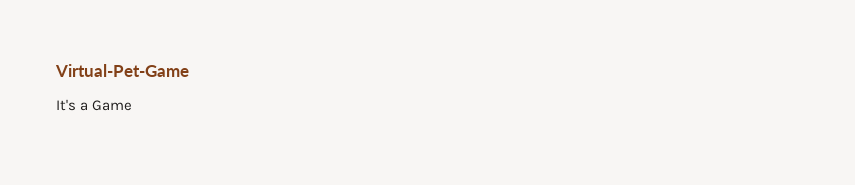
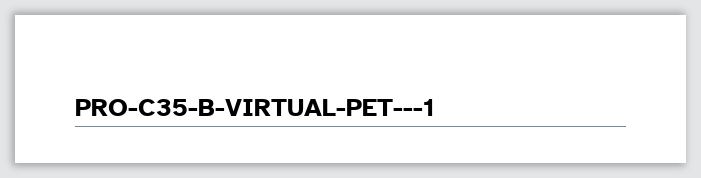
[55,64,189,77] [56,99,133,111] Virtual-Pet-Game // It's a Game -> [75,99,435,116] PRO-C35-B-VIRTUAL-PET---1

